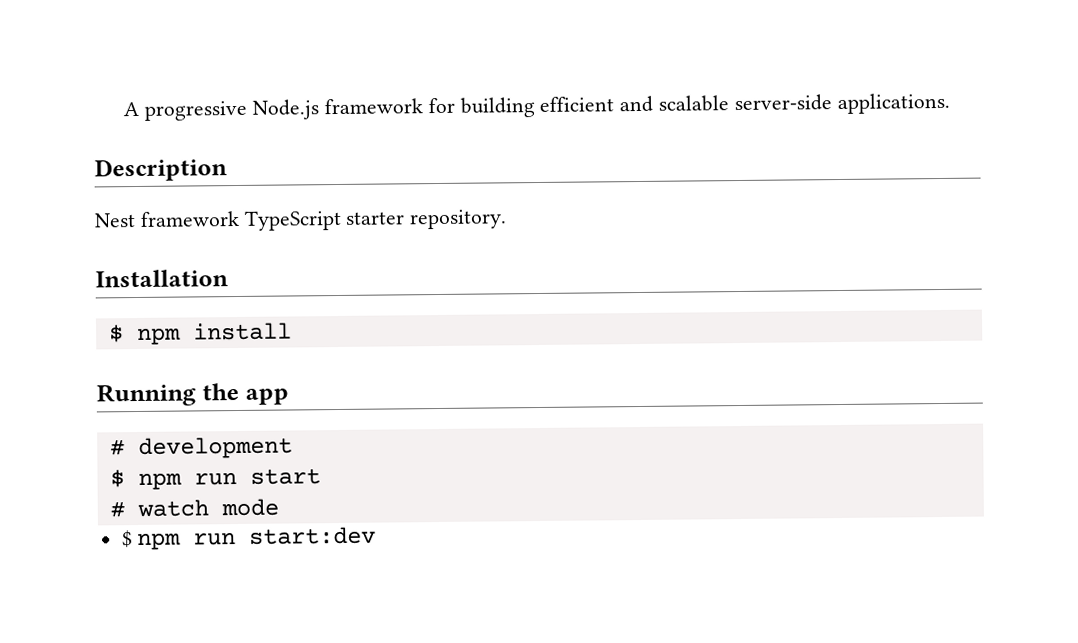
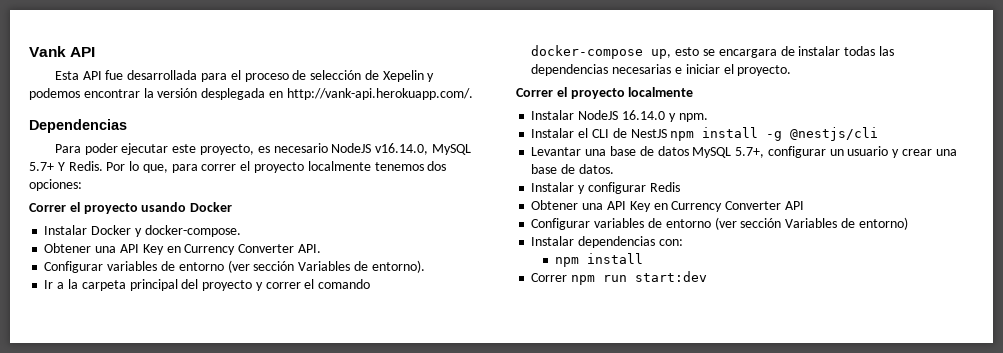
[123,92,950,121] [94,158,228,182] [94,209,508,231] [95,269,229,288] [108,322,292,346] [96,382,289,407] [109,436,293,460] [109,468,321,491] [109,498,279,518] [121,530,133,548] A progressive Node.js framework for building efficient and scalable server-side applications. // Description // Nest framework TypeScript starter repository. // Installation // $ npm install // Running the app // # development // $ npm run start // # watch mode // $ -> [29,46,96,57] [54,70,435,82] [29,88,473,100] [29,119,127,133] [54,143,471,155] [29,161,447,173] [29,179,82,191] [29,202,233,214] [44,225,241,237] [44,243,321,255] [44,260,425,273] [44,279,371,291] [531,45,894,59] [531,64,792,76] [516,87,694,99] [531,110,708,122] [531,127,879,141] [531,146,957,158] [531,164,614,174] [531,182,680,194] [531,200,804,212] [531,217,908,230] [531,236,683,248] [555,253,644,267] [531,273,568,282] Vank API // Esta API fue desarrollada para el proceso de selección de Xepelin y podemos encontrar la versión desplegada en http://vank-api.herokuapp.com/. // Dependencias // Para poder ejecutar este proyecto, es necesario NodeJS v16.14.0, MySQL 5.7+ Y Redis. Por lo que, para correr el proyecto localmente tenemos dos opciones: // Correr el proyecto usando Docker // Instalar Docker y docker-compose. // Obtener una API Key en Currency Converter API. // Configurar variables de entorno (ver sección Variables de entorno). // Ir a la carpeta principal del proyecto y correr el comando docker-compose up, esto se encargara de instalar todas las dependencias necesarias e iniciar el proyecto. // Correr el proyecto localmente // Instalar NodeJS 16.14.0 y npm. // Instalar el CLI de NestJS npm install -g @nestjs/cli // Levantar una base de datos MySQL 5.7+, configurar un usuario y crear una base de datos. // Instalar y configurar Redis // Obtener una API Key en Currency Converter API // Configurar variables de entorno (ver sección Variables de entorno) // Instalar dependencias con: // npm install // Correr

